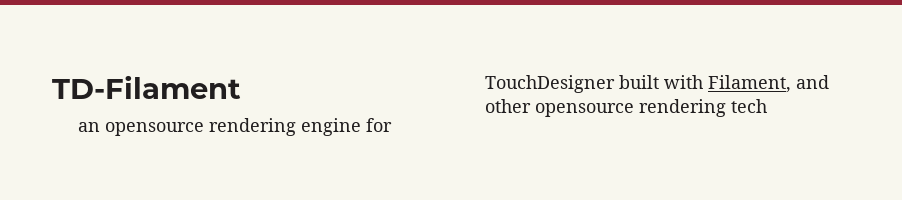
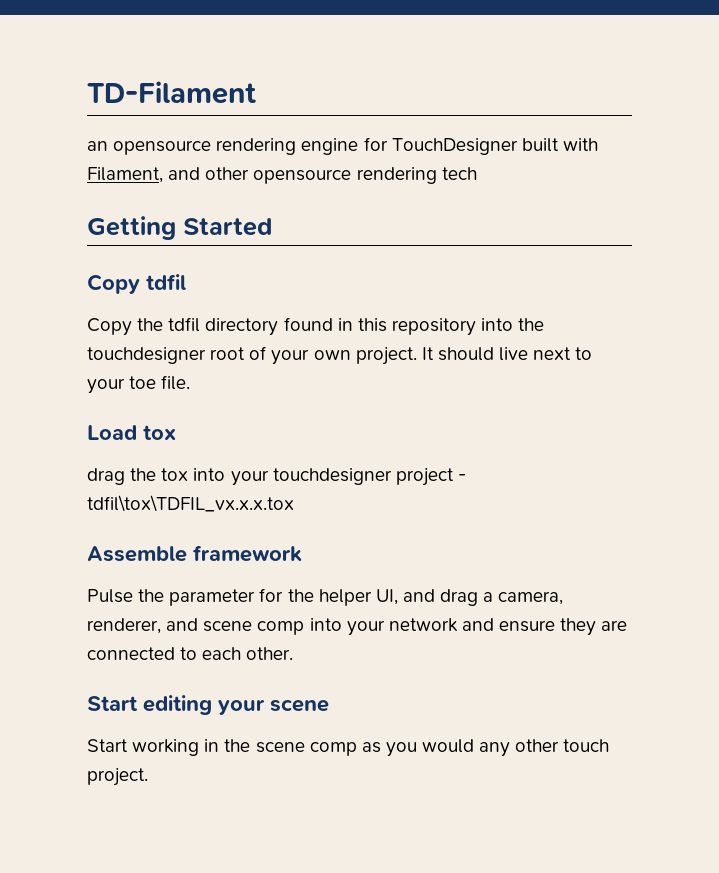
(767, 106) none -> [87,216,272,240] [87,274,186,294] [87,317,545,336] [87,346,593,365] [87,375,191,394] [87,425,176,440] [87,468,466,486] [87,495,294,512] [87,545,302,562] [87,588,564,606] [87,618,628,636] [87,647,294,660] [87,695,329,715] [87,739,610,757] [87,768,148,786] // Getting Started // Copy tdfil // Copy the tdfil directory found in this repository into the touchdesigner root of your own project. It should live next to your toe file. // Load tox // drag the tox into your touchdesigner project - tdfil\tox\TDFIL_vx.x.x.tox // Assemble framework // Pulse the parameter for the helper UI, and drag a camera, renderer, and scene comp into your network and ensure they are connected to each other. // Start editing your scene // Start working in the scene comp as you would any other touch project.

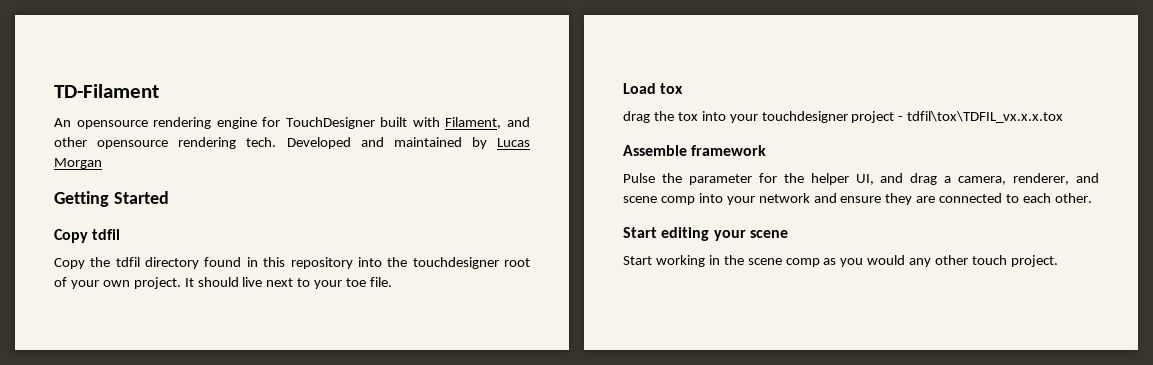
[87,141,108,151] an -> [54,118,71,127] An
[441,167,477,180] tech -> [246,137,530,149] [54,158,102,169] tech. Developed and maintained by Lucas Morgan

